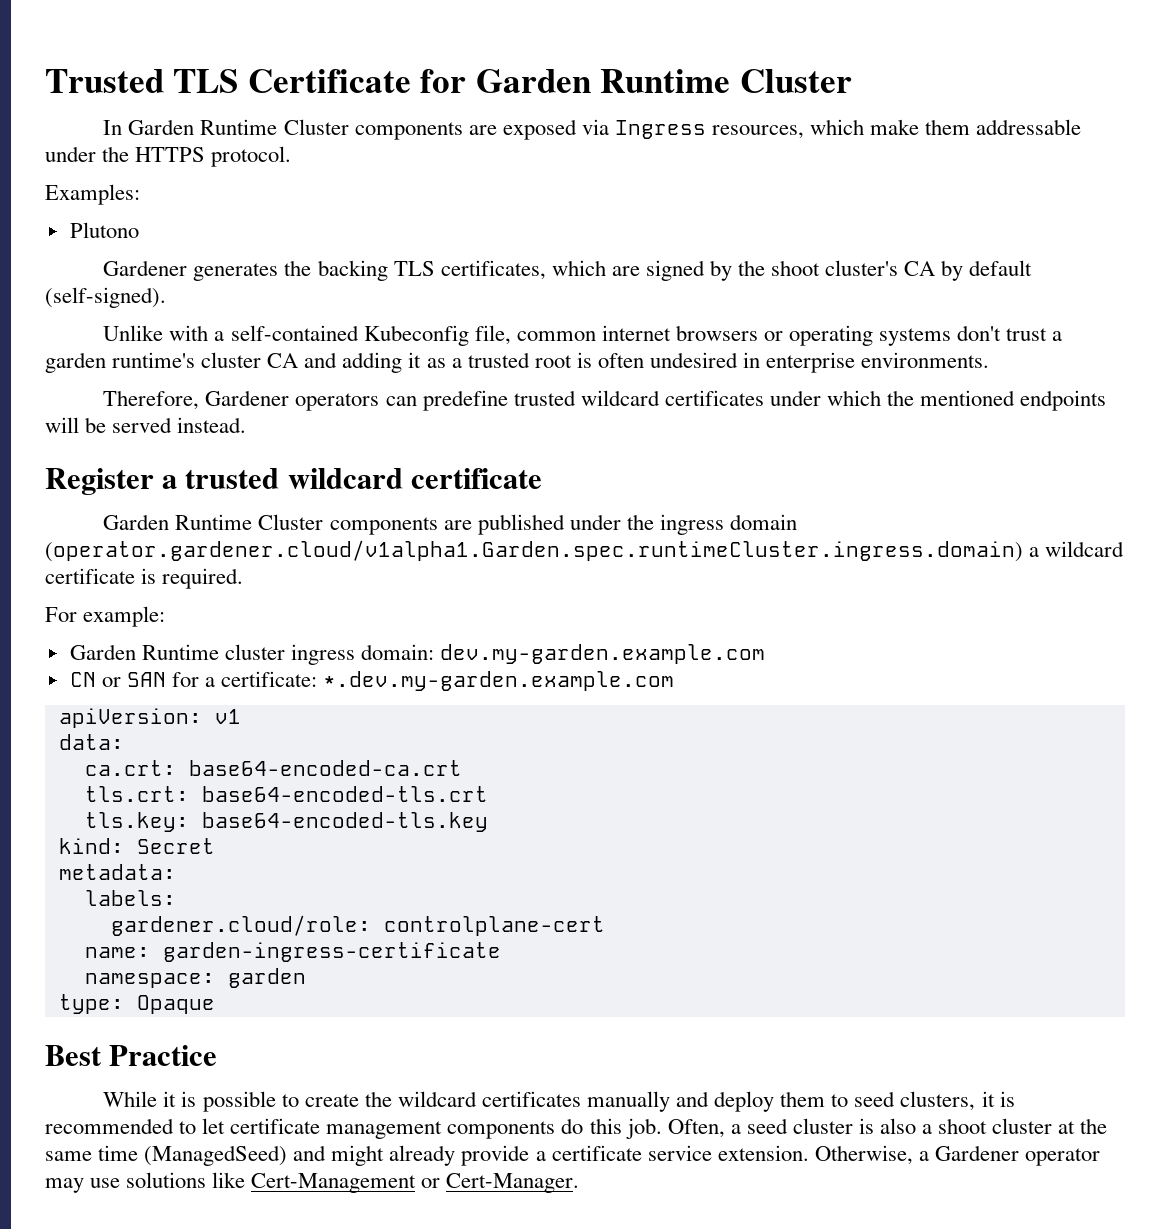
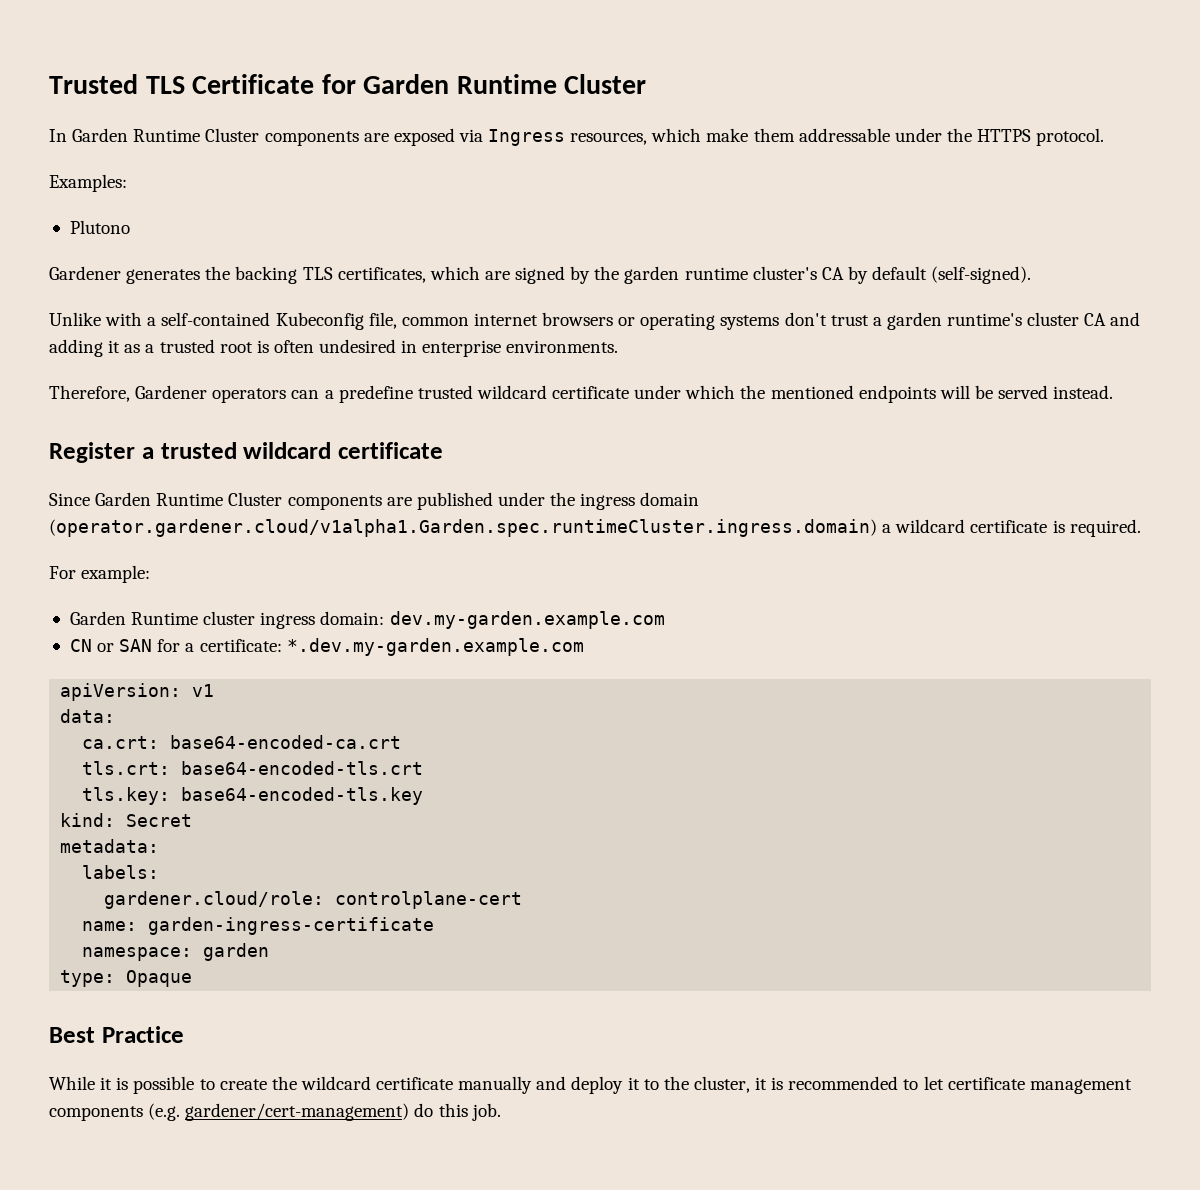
[771,260,821,276] shoot -> [624,266,748,284] garden runtime
(417, 401) none -> [324,390,334,399] a
[664,390,764,406] certificates -> [552,386,630,399] certificate
(542, 478) none -> [49,493,90,506] Since
[481,1091,581,1107] certificates -> [376,1077,454,1090] certificate
[780,1091,976,1111] them to seed clusters, -> [627,1076,750,1093] it to the cluster,
(556, 1130) none -> [148,1103,410,1121] (e.g. gardener/cert-management)
[667,1118,1108,1138] [45,1145,1101,1166] [45,1172,580,1193] Often, a seed cluster is also a shoot cluster at the same time (ManagedSeed) and might already provide a certificate service extension. Otherwise, a Gardener operator may use solutions like Cert-Management or Cert-Manager. -> (501, 1112) none

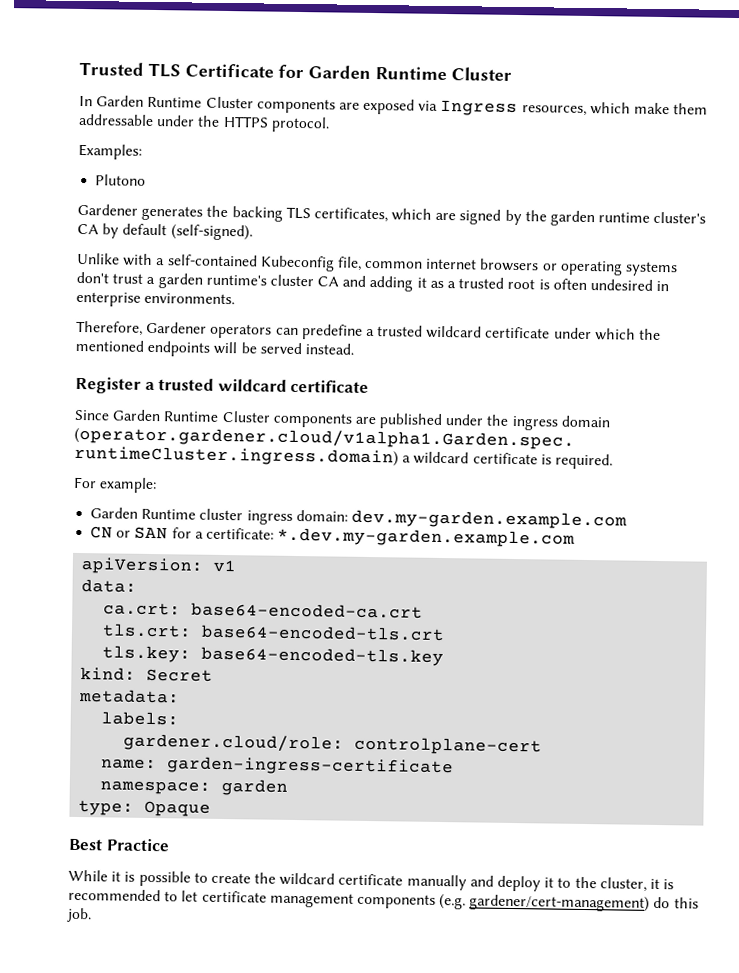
[324,385,413,403] a predefine -> [301,324,375,340] predefine a

